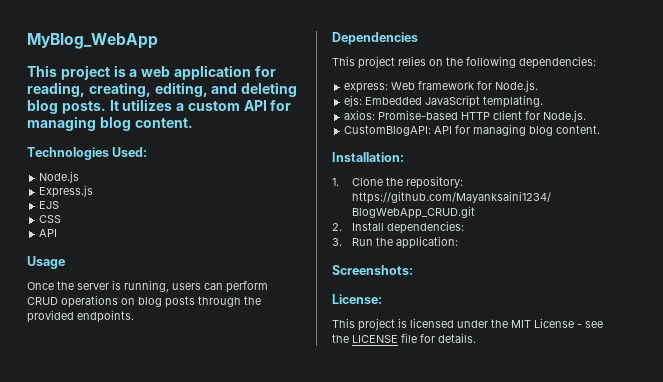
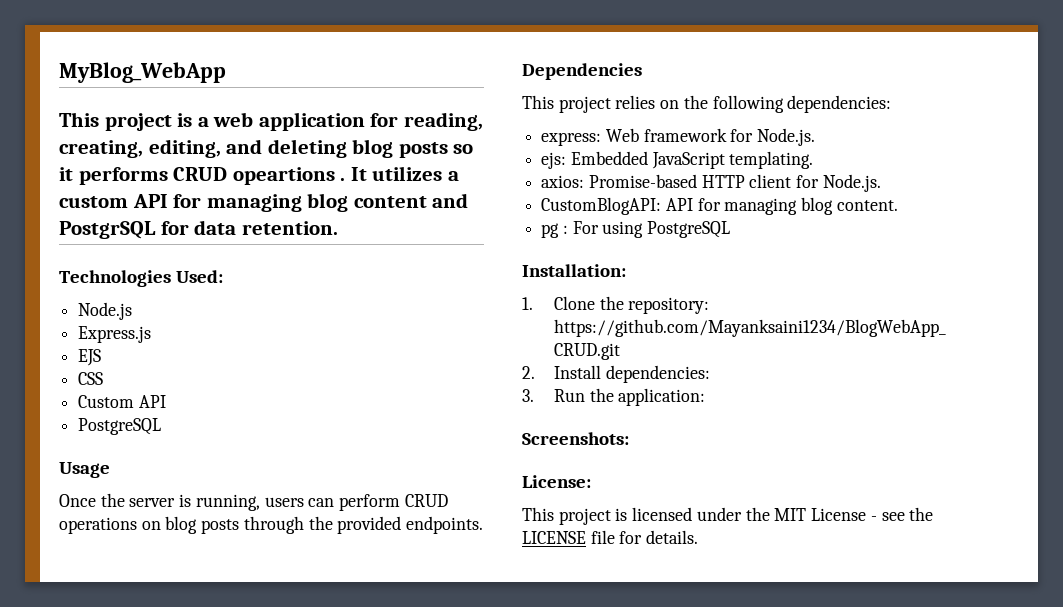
[61,101,106,114] posts. -> [398,142,474,158] [59,167,346,185] posts so it performs CRUD opeartions .
[134,118,193,128] content. -> [353,193,469,208] [59,220,338,239] content and PostgrSQL for data retention.
[39,229,58,237] API -> [78,395,166,408] [78,418,162,435] Custom API // PostgreSQL
(601, 129) none -> [541,221,731,238] // pg : For using PostgreSQL

